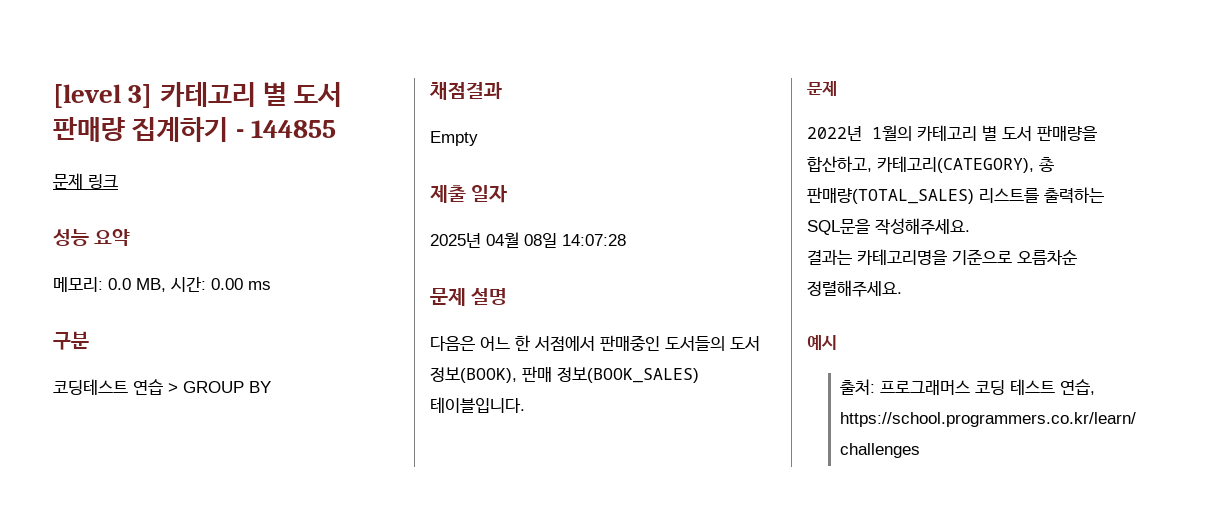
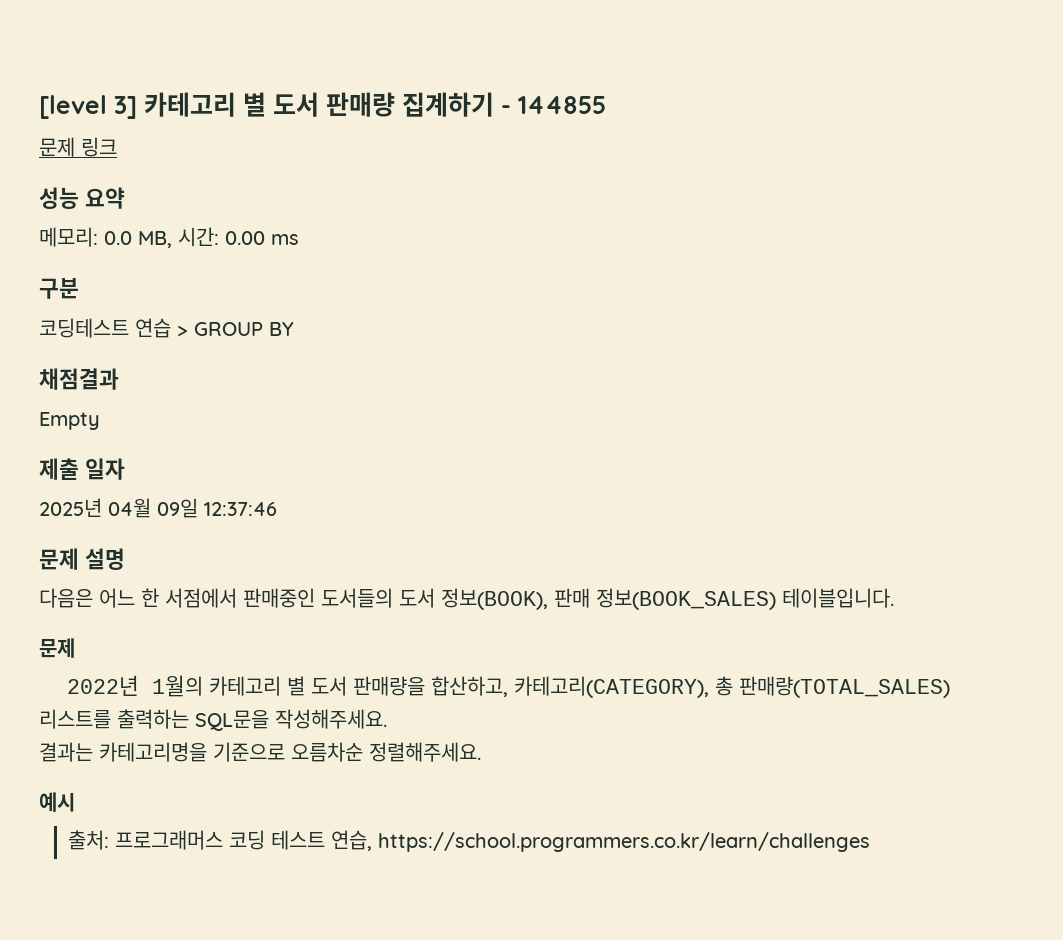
[524,233,626,248] 08일 14:07:28 -> [157,498,277,518] 09일 12:37:46

